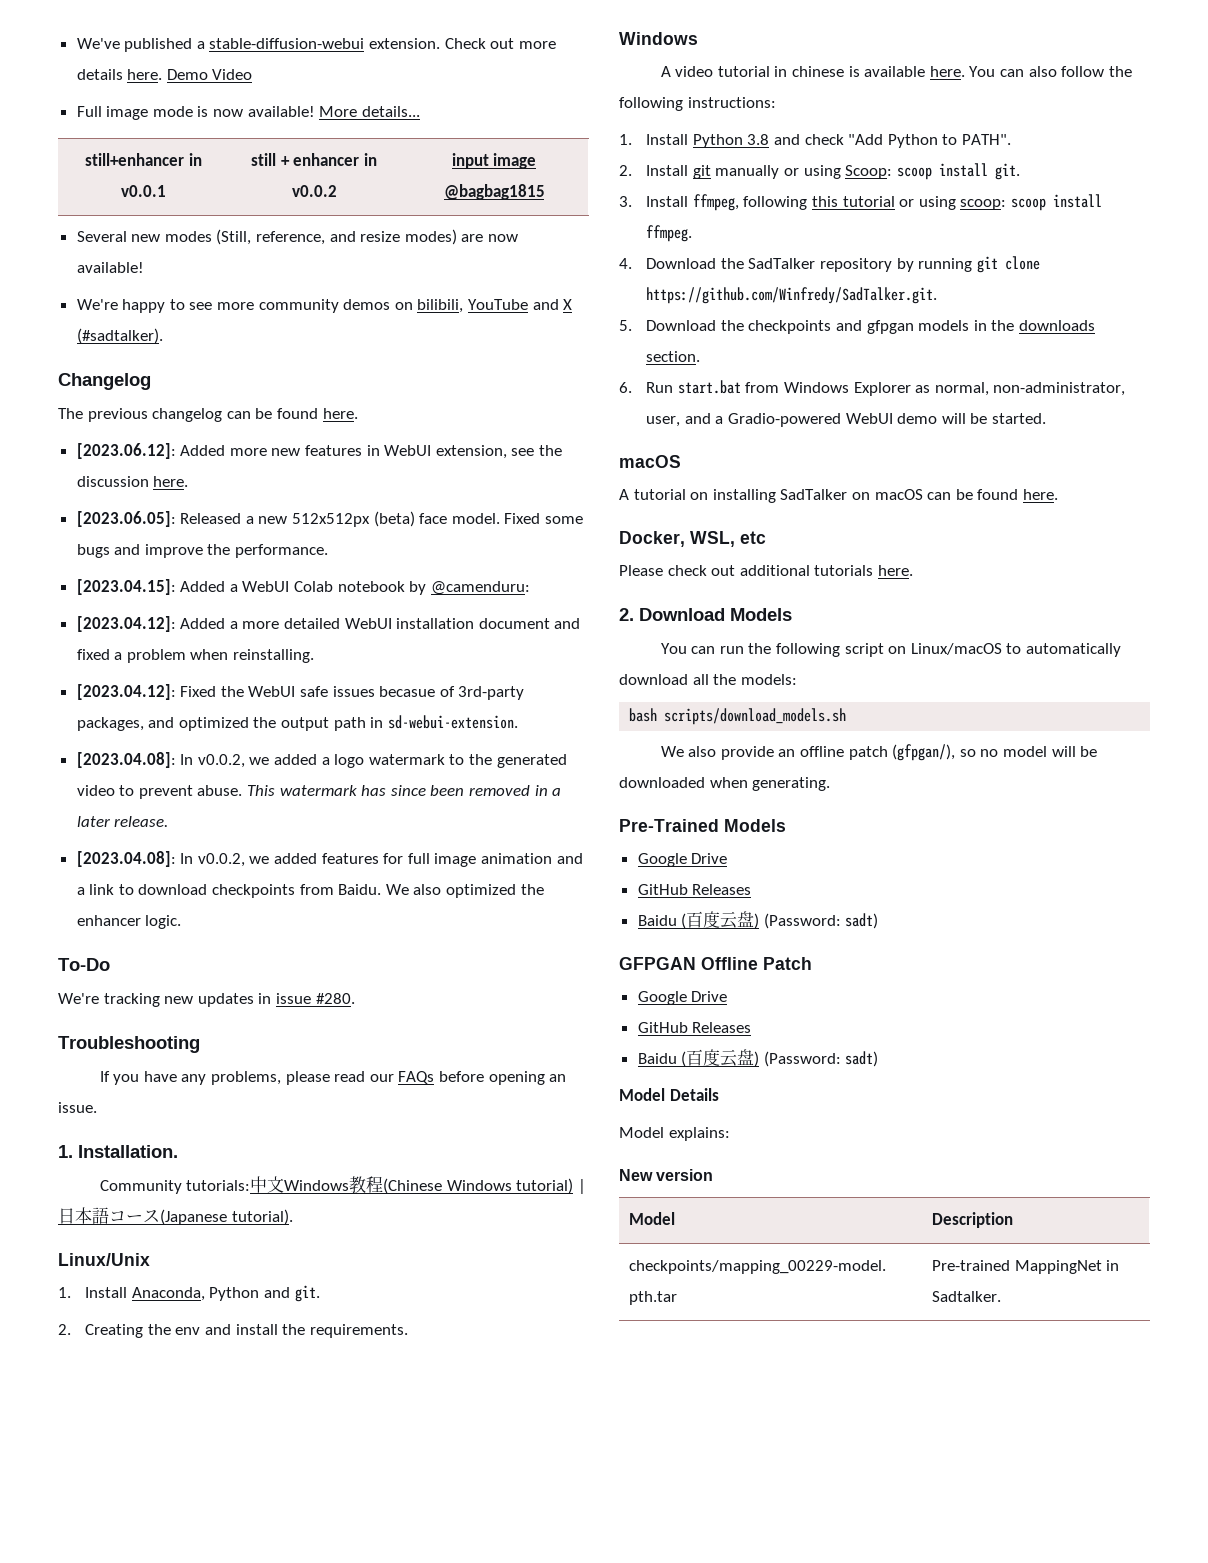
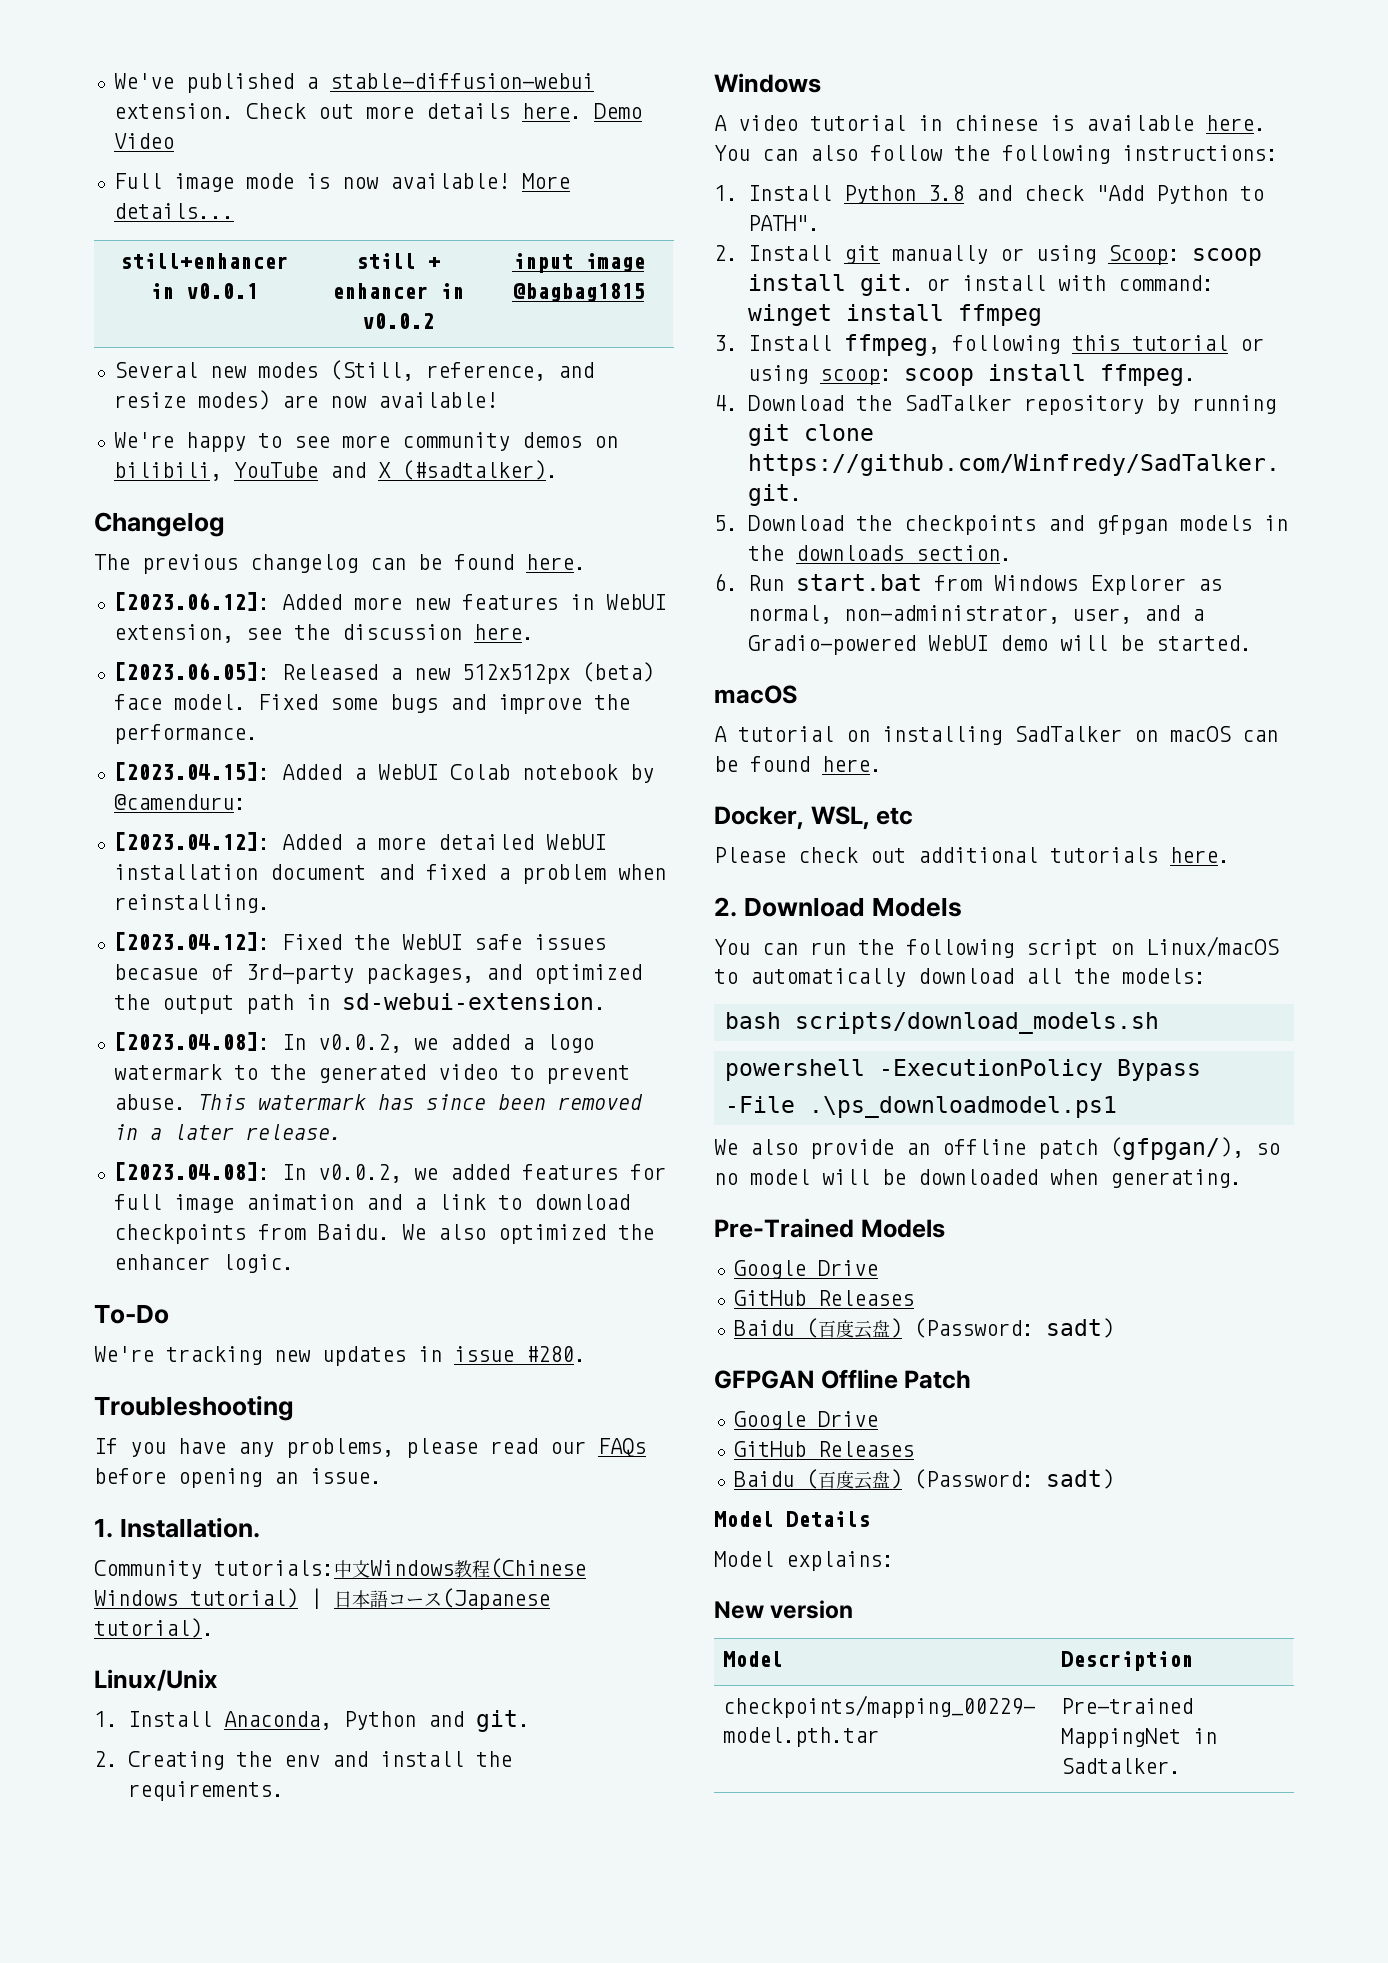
(1020, 171) none -> [925,275,1214,291] [747,304,1042,326] or install with command: winget install ffmpeg
(847, 716) none -> [724,1059,1201,1081] [724,1096,1117,1118] // powershell -ExecutionPolicy Bypass -File .\ps_downloadmodel.ps1

